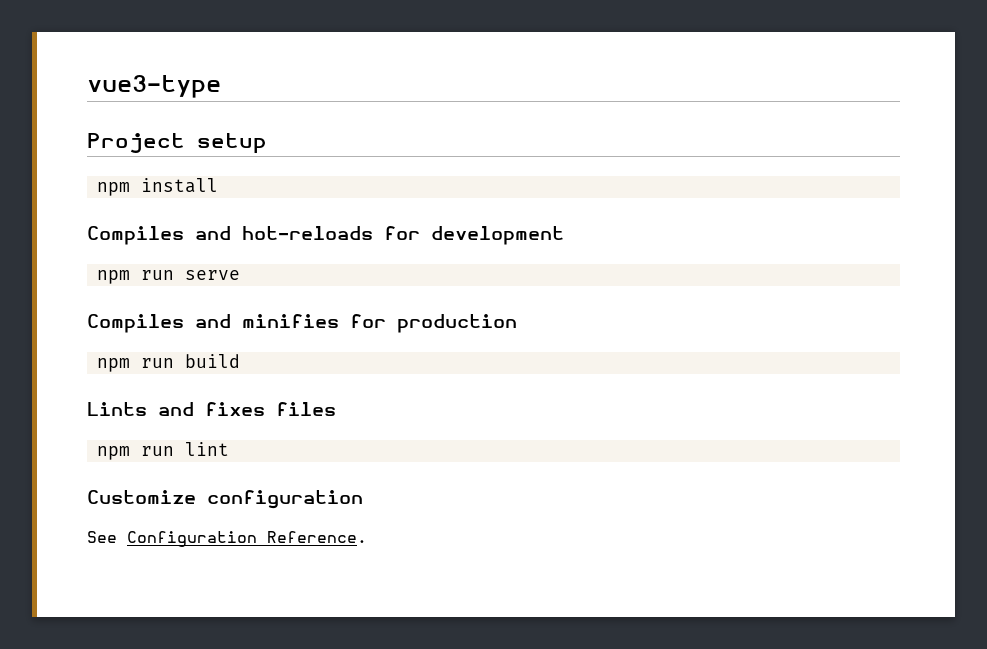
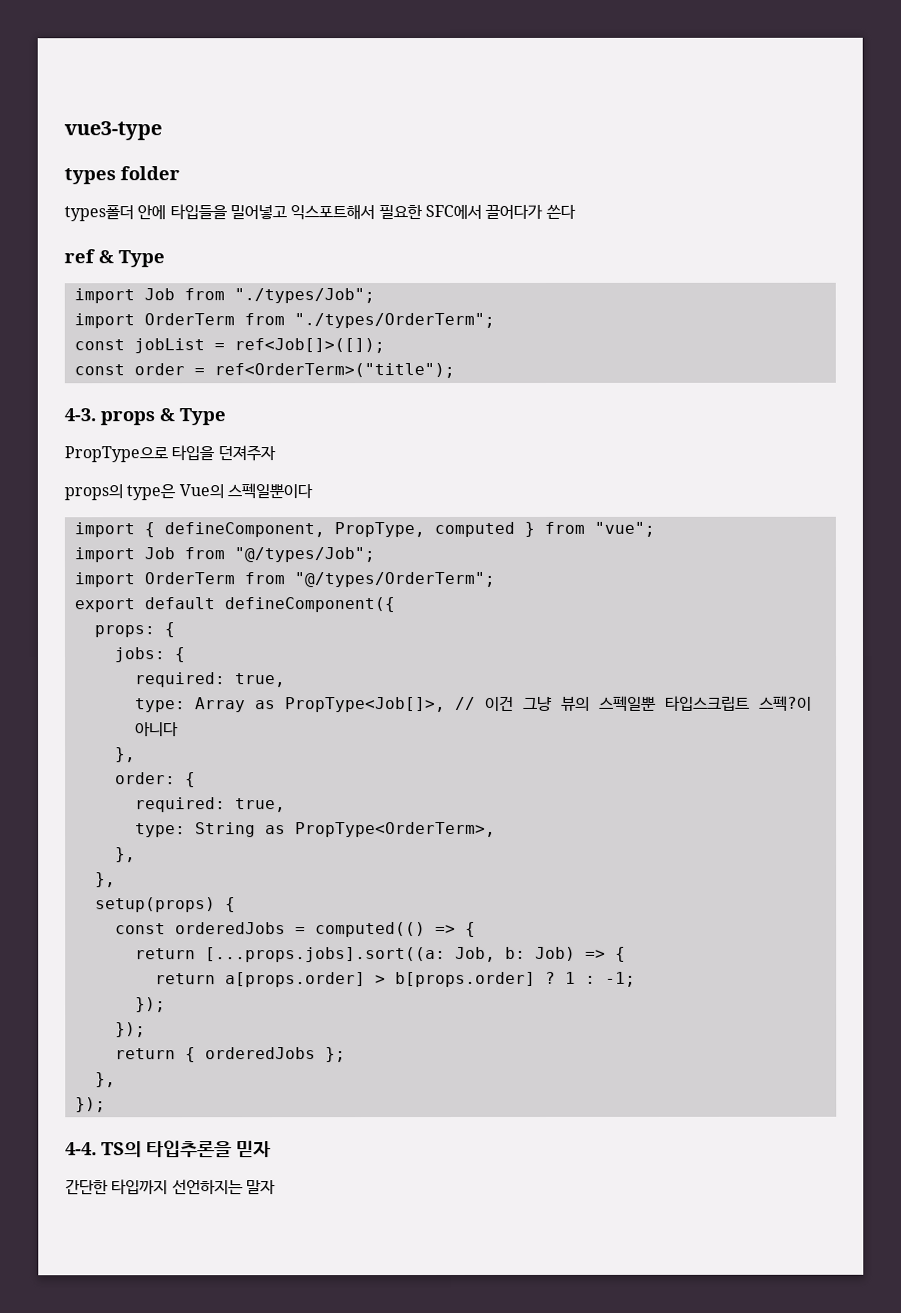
[87,133,267,154] [96,178,218,196] [87,226,564,245] [96,270,240,284] [87,314,517,333] [96,354,240,372] [87,402,336,416] [96,442,229,460] [87,490,363,509] [87,531,367,547] Project setup // npm install // Compiles and hot-reloads for development // npm run serve // Compiles and minifies for production // npm run build // Lints and fixes files // npm run lint // Customize configuration // See Configuration Reference. -> [64,166,180,185] [64,204,576,222] [64,249,165,268] [73,288,375,304] [73,312,495,329] [73,338,385,354] [73,362,455,379] [64,408,226,426] [64,445,276,463] [64,483,313,501] [73,521,655,538] [73,547,375,563] [73,571,495,588] [73,597,395,613] [93,622,175,638] [113,647,186,663] [134,672,286,688] [134,695,812,713] [134,722,179,737] [114,747,136,763] [114,772,196,788] [134,797,286,813] [134,821,496,838] [114,847,136,863] [94,872,116,888] [94,897,236,913] [114,921,476,938] [134,946,626,963] [154,971,636,988] [134,997,166,1013] [114,1022,146,1038] [114,1047,346,1063] [94,1072,116,1088] [74,1097,106,1113] [65,1140,271,1158] [65,1179,276,1195] types folder // types폴더 안에 타입들을 밀어넣고 익스포트해서 필요한 SFC에서 끌어다가 쓴다 // ref & Type // import Job from "./types/Job"; // import OrderTerm from "./types/OrderTerm"; // const jobList = ref<Job[]>([]); // const order = ref<OrderTerm>("title"); // 4-3. props & Type // PropType으로 타입을 던져주자 // props의 type은 Vue의 스펙일뿐이다 // import { defineComponent, PropType, computed } from "vue"; // import Job from "@/types/Job"; // import OrderTerm from "@/types/OrderTerm"; // export default defineComponent({ // props: { // jobs: { // required: true, // type: Array as PropType<Job[]>, // 이건 그냥 뷰의 스펙일뿐 타입스크립트 스펙?이 아니다 // }, // order: { // required: true, // type: String as PropType<OrderTerm>, // }, // }, // setup(props) { // const orderedJobs = computed(() => { // return [...props.jobs].sort((a: Job, b: Job) => { // return a[props.order] > b[props.order] ? 1 : -1; // }); // }); // return { orderedJobs }; // }, // }); // 4-4. TS의 타입추론을 믿자 // 간단한 타입까지 선언하지는 말자

